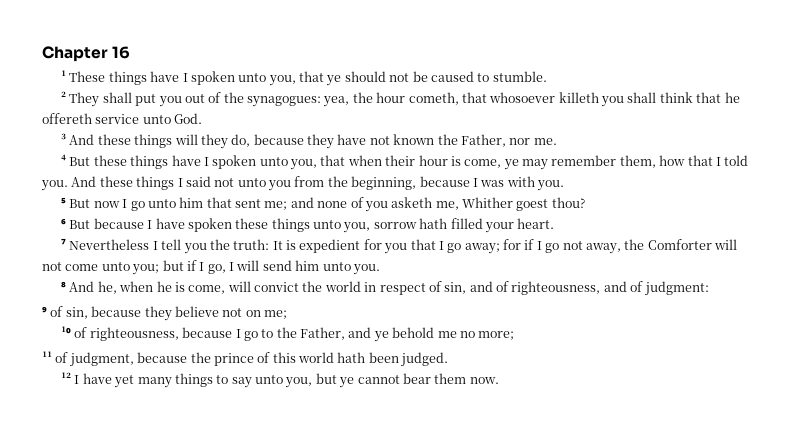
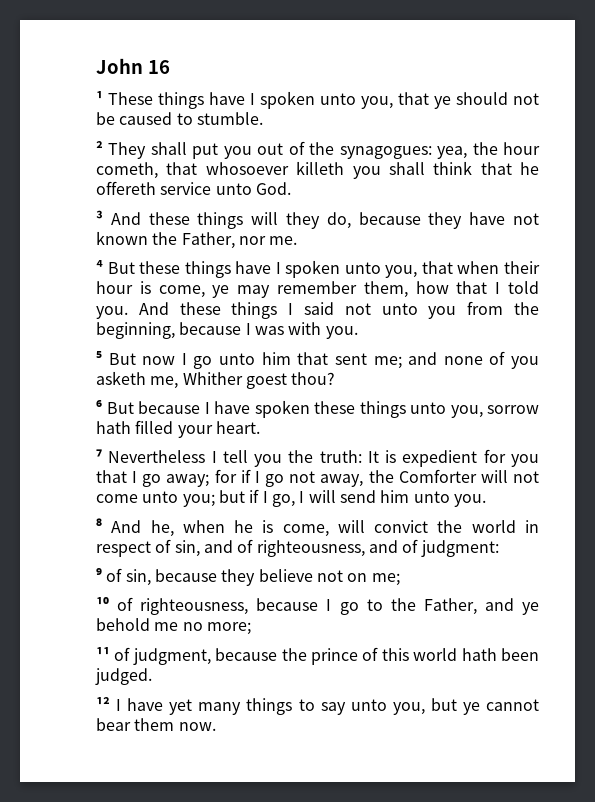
[42,46,108,62] Chapter -> [96,58,143,74] John

